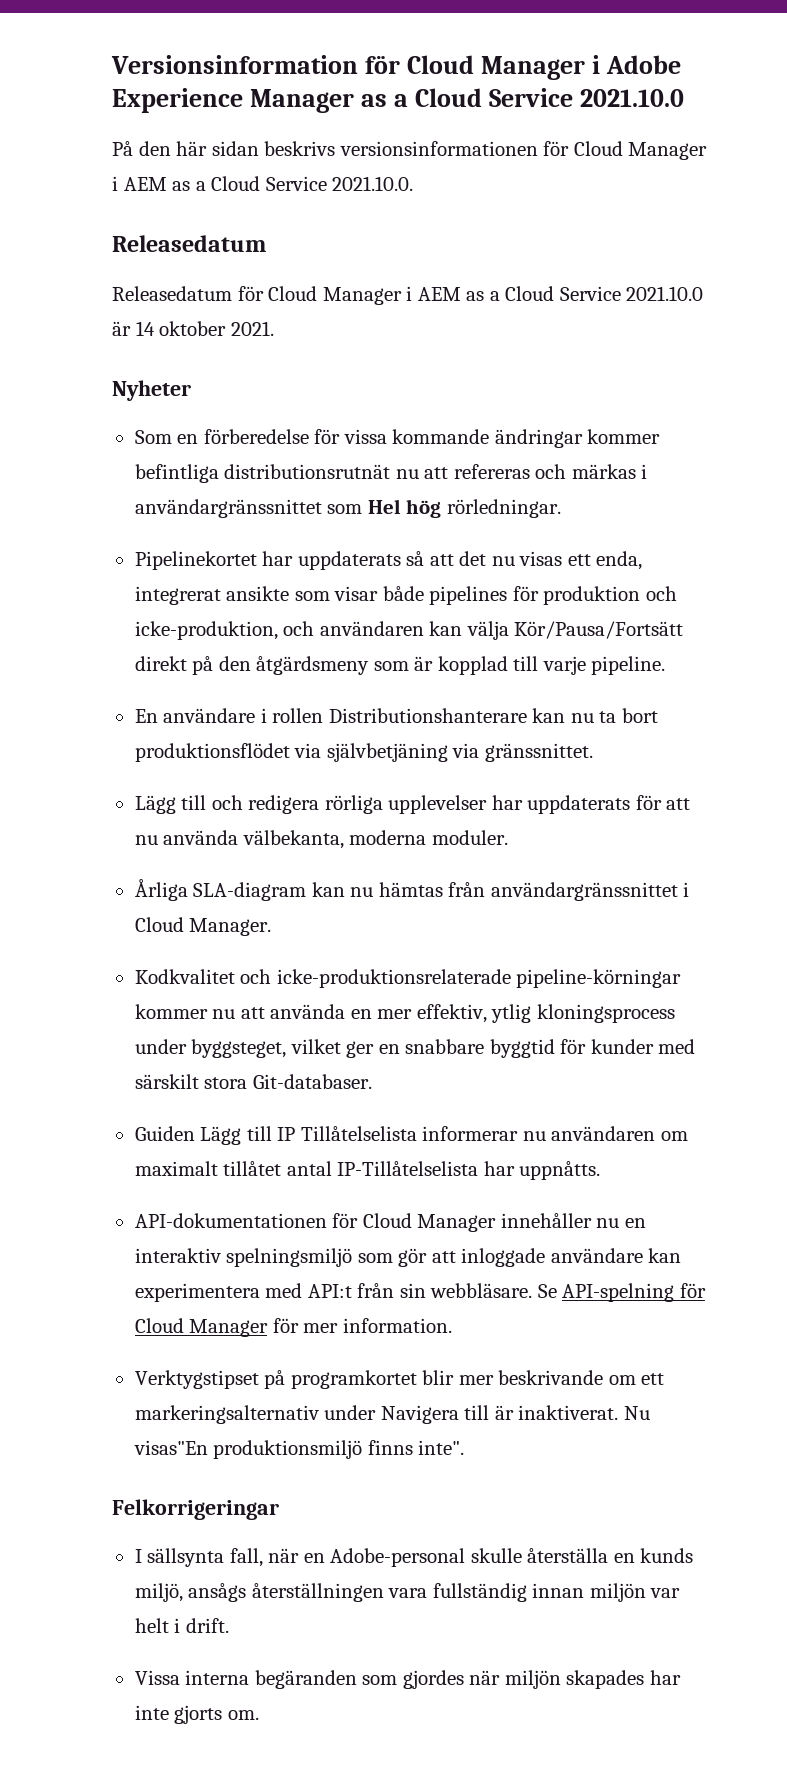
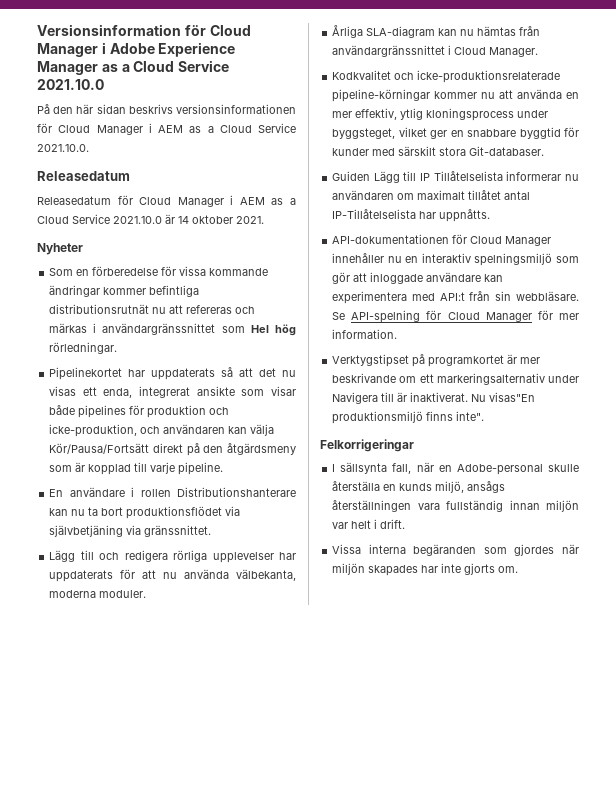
[422,1370,455,1385] blir -> [507,354,518,364] är

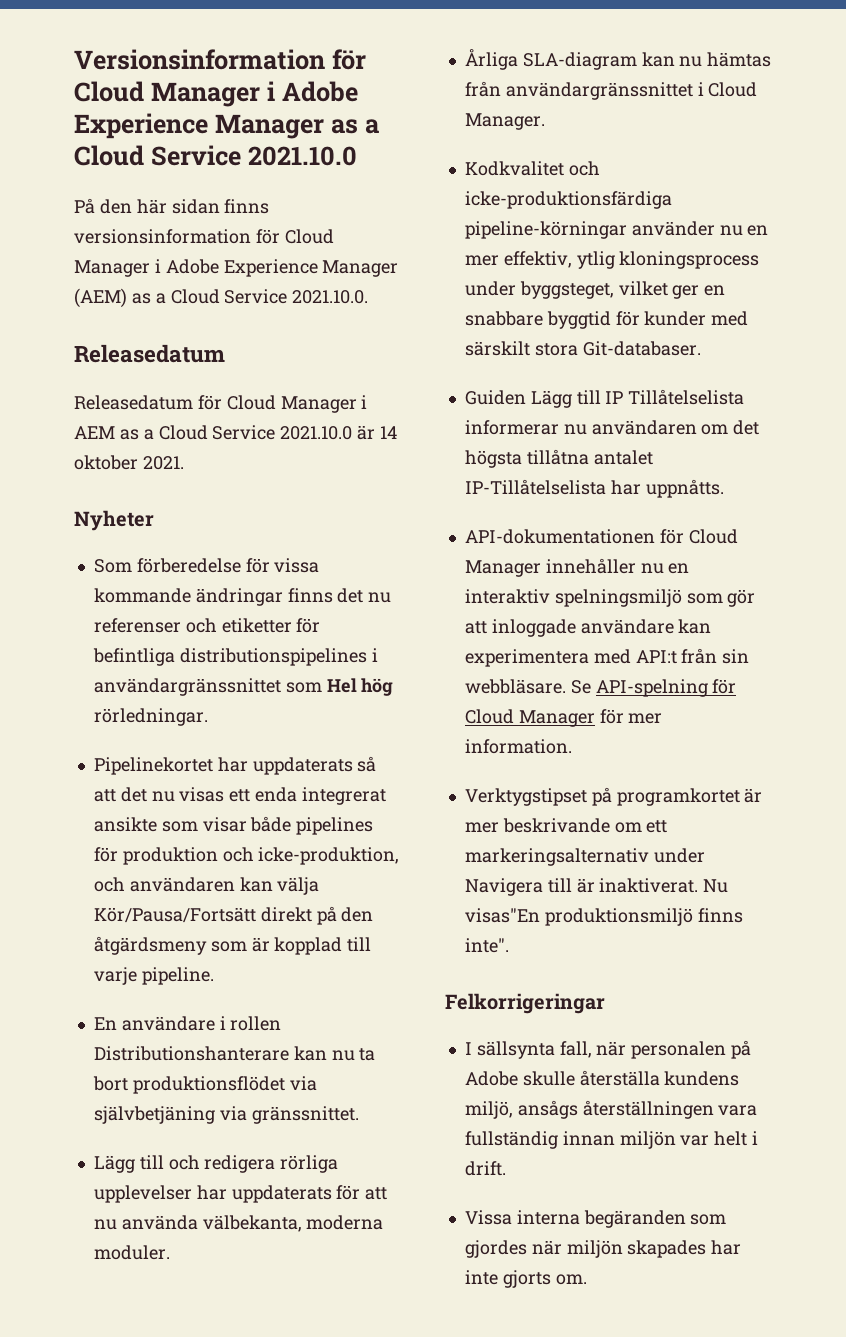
[128,104,296,114] [37,123,183,135] beskrivs versionsinformationen för Cloud Manager i AEM -> [224,199,270,214] [74,229,334,244] [74,259,399,277] [74,288,127,308] finns versionsinformation för Cloud Manager i Adobe Experience Manager (AEM)
[76,269,90,276] en -> (132, 566) none
[103,285,200,297] [49,304,256,314] [49,323,88,333] kommer befintliga distributionsrutnät nu att refereras och märkas -> [287,588,392,603] [93,618,321,633] [92,648,367,666] finns det nu referenser och etiketter för befintliga distributionspipelines
[103,388,133,398] enda, -> [255,787,298,802] enda
[417,70,561,83] [332,89,563,102] icke-produktionsrelaterade pipeline-körningar kommer nu att använda -> [464,191,672,209] [464,221,743,239] icke-produktionsfärdiga pipeline-körningar använder nu
[417,190,531,200] maximalt tillåtet antal -> [733,420,760,435] [464,449,653,468] det högsta tillåtna antalet
[438,464,579,475] [332,481,433,491] en Adobe-personal skulle återställa en kunds -> [631,1040,752,1059] [464,1070,740,1086] personalen på Adobe skulle återställa kundens

